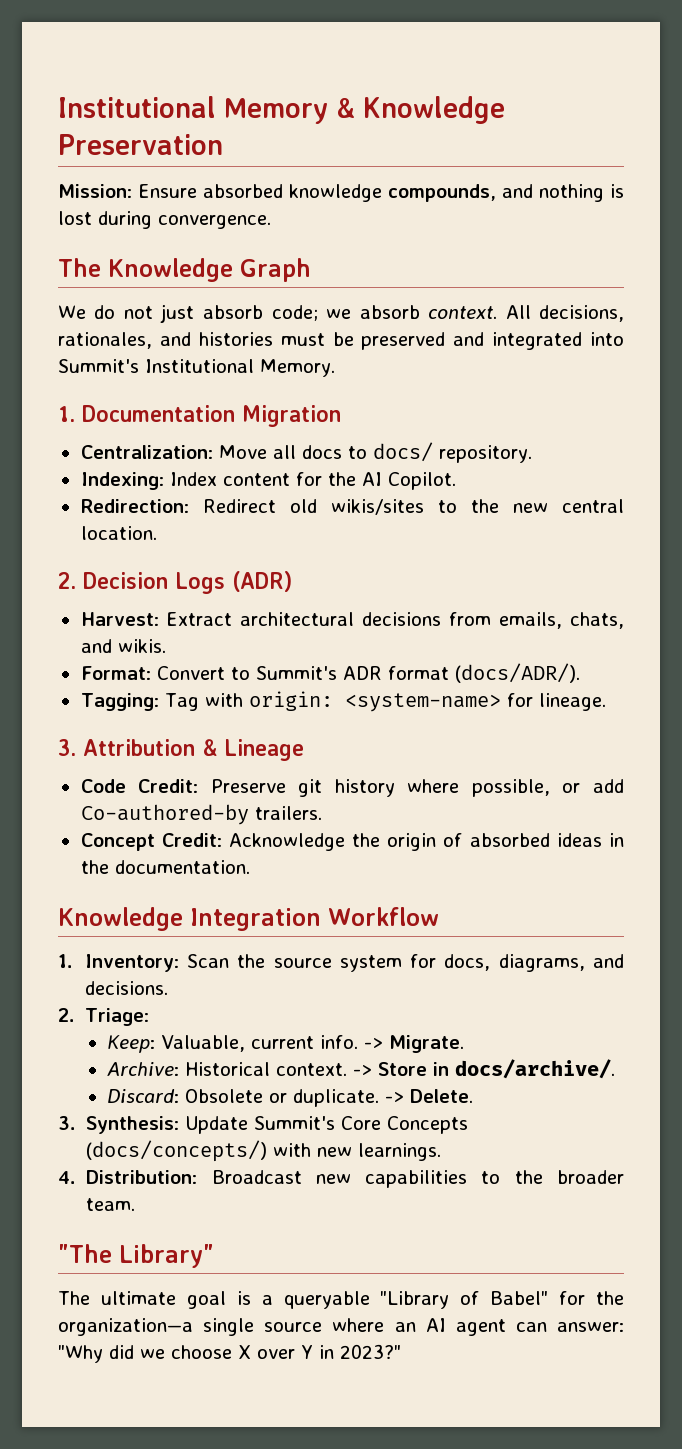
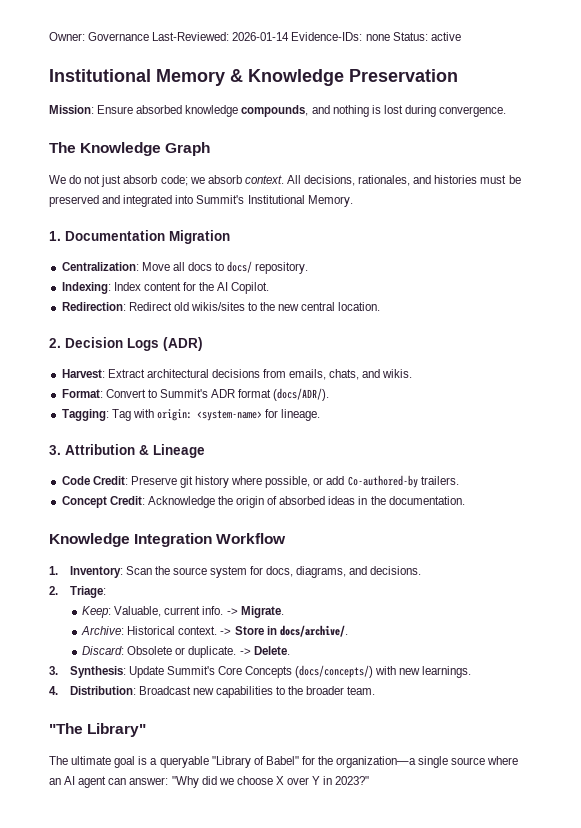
(58, 107) none -> [49,32,461,41] Owner: Governance Last-Reviewed: 2026-01-14 Evidence-IDs: none Status: active //

